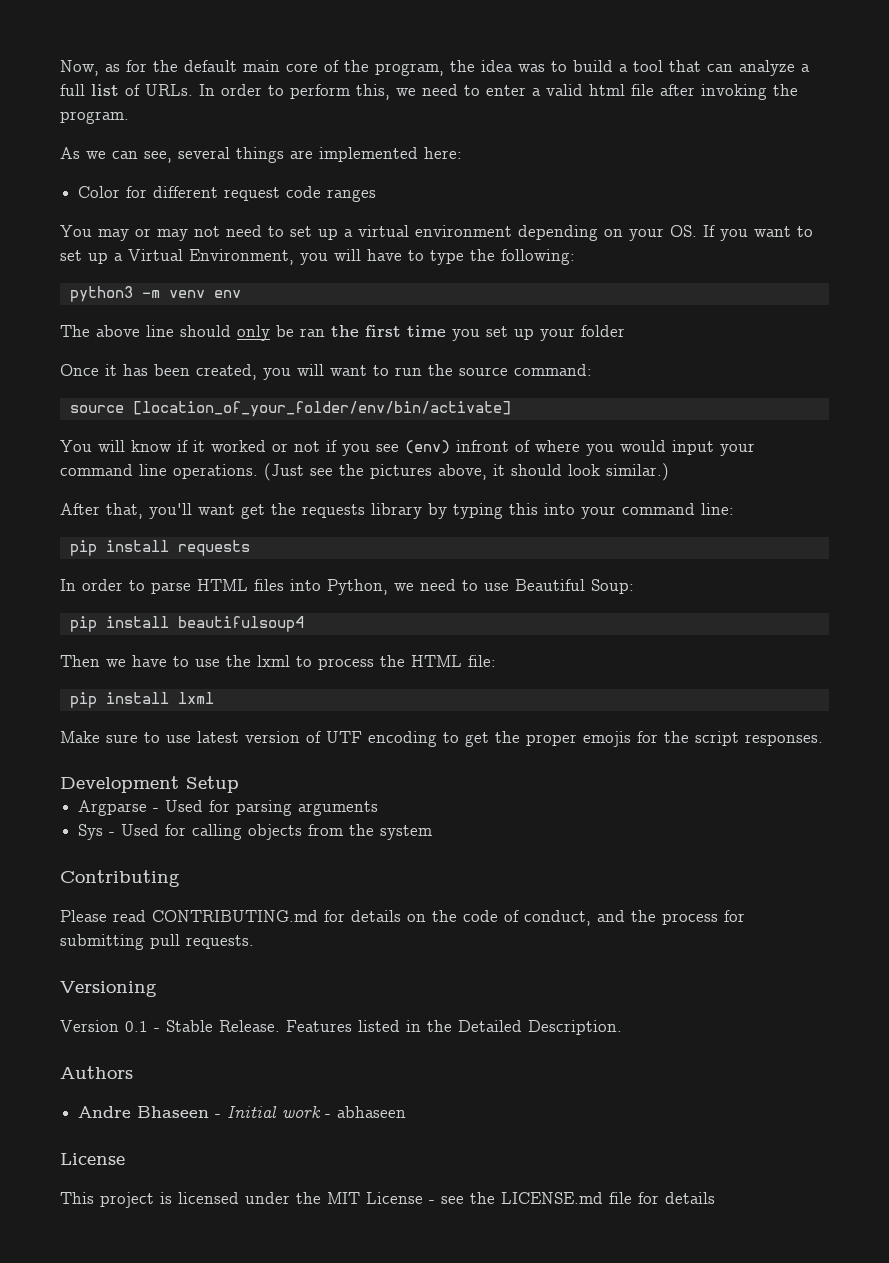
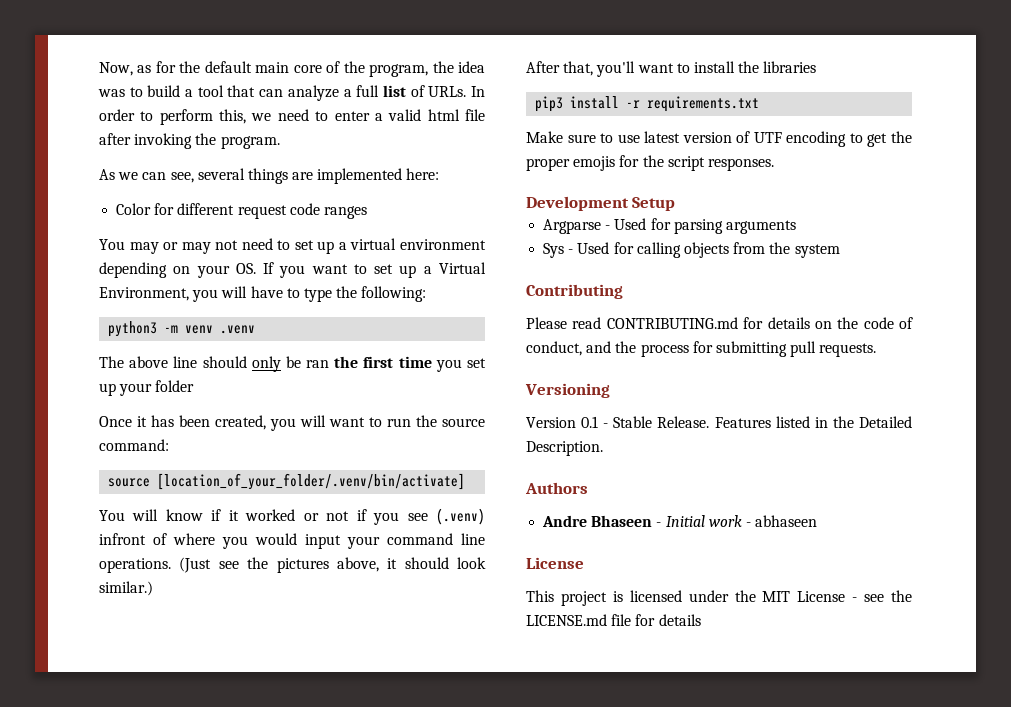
[213,290,241,298] env -> [220,325,256,334] .venv
[132,401,511,417] [location_of_your_folder/env/bin/activate] -> [157,473,466,490] [location_of_your_folder/.venv/bin/activate]
[405,440,450,454] (env) -> [435,508,485,525] (.venv)
[241,503,734,519] [69,540,250,556] [60,579,634,595] [69,616,304,632] [60,655,496,670] [69,692,214,708] get the requests library by typing this into your command line: // pip install requests // In order to parse HTML files into Python, we need to use Beautiful Soup: // pip install beautifulsoup4 // Then we have to use the lxml to process the HTML file: // pip install lxml -> [676,61,817,73] [535,96,760,112] to install the libraries // pip3 install -r requirements.txt

